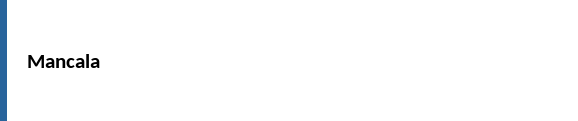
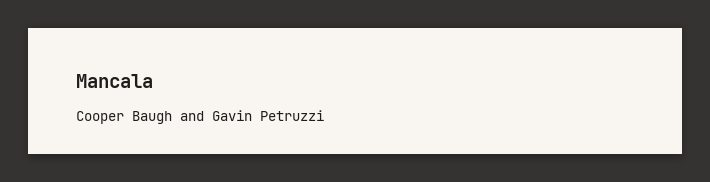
(100, 61) none -> [76,110,324,124] // Cooper Baugh and Gavin Petruzzi

